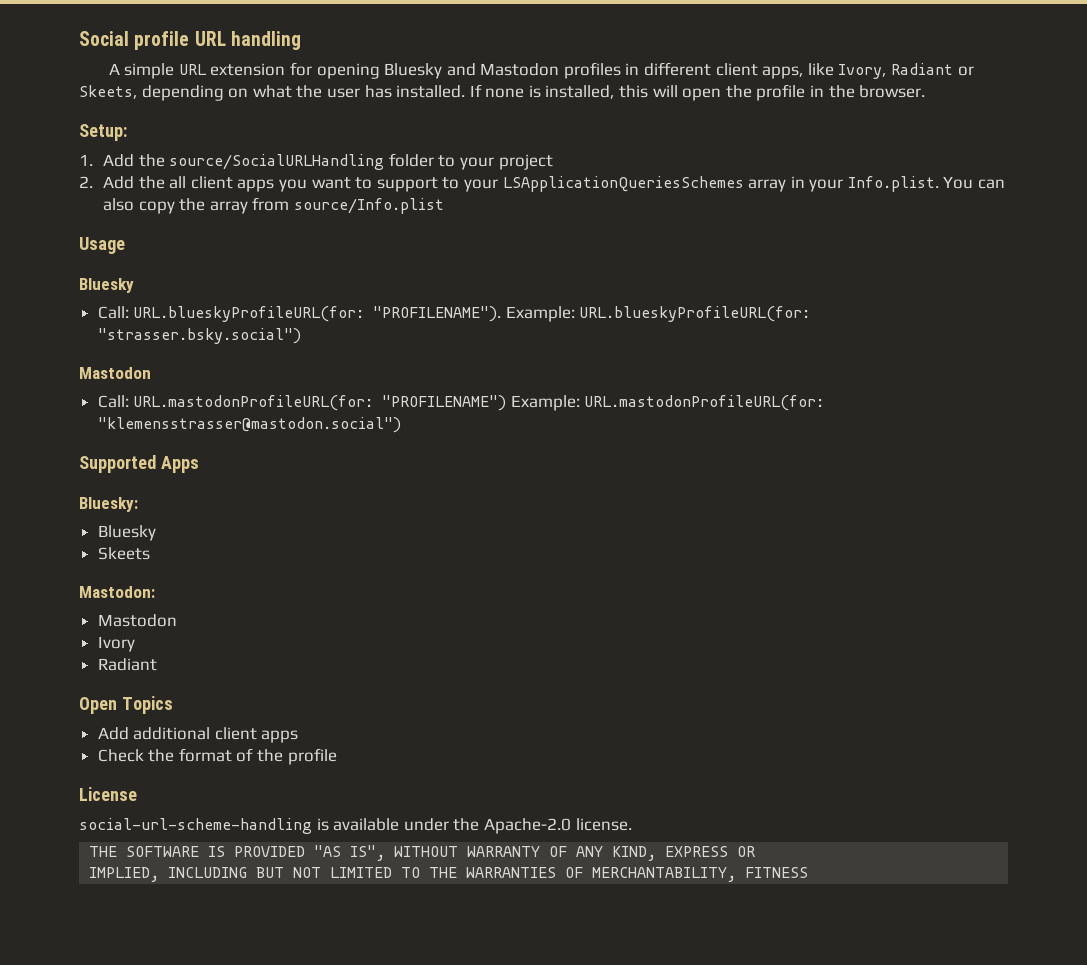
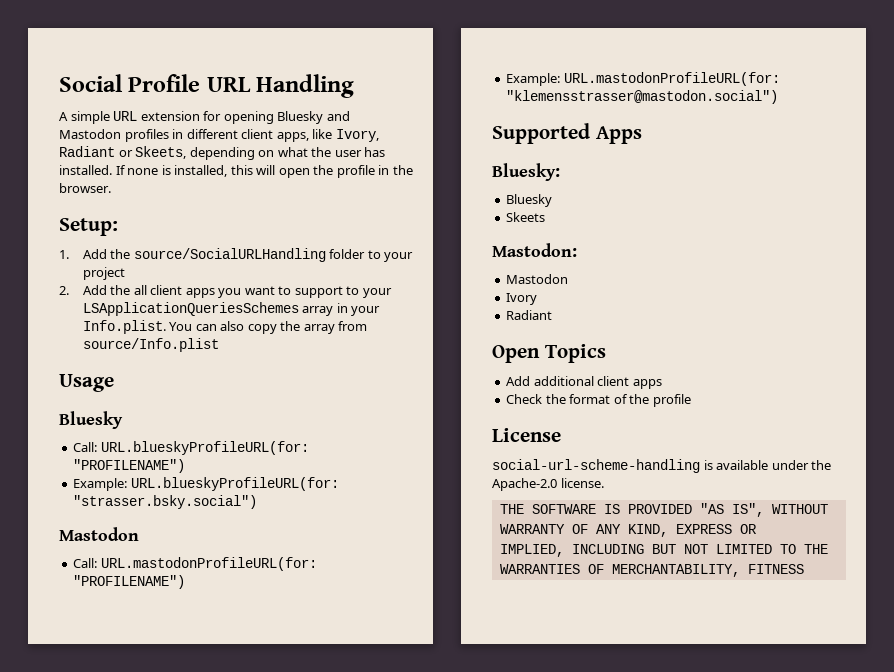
[134,31,301,50] profile URL handling -> [128,74,355,98] Profile URL Handling
[373,306,502,322] "PROFILENAME"). -> [73,459,186,473] "PROFILENAME") //
(507, 403) none -> (186, 582) //

